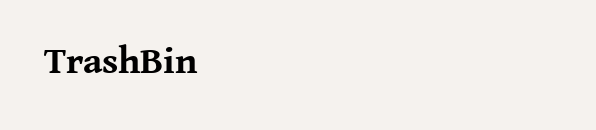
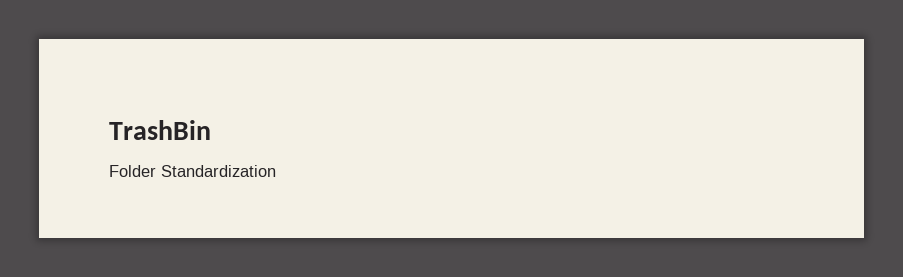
(198, 58) none -> [109,165,276,177] // Folder Standardization

